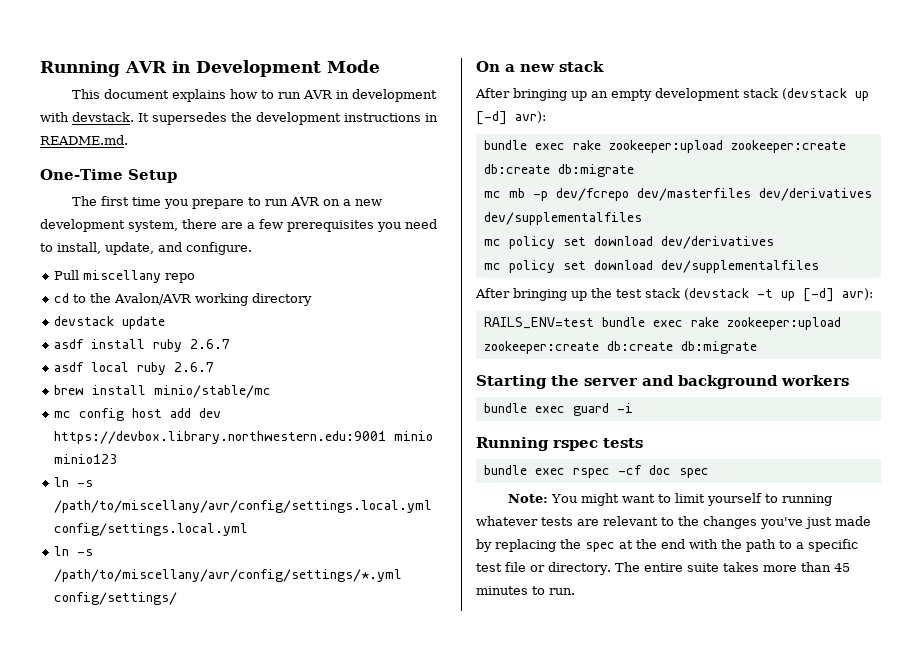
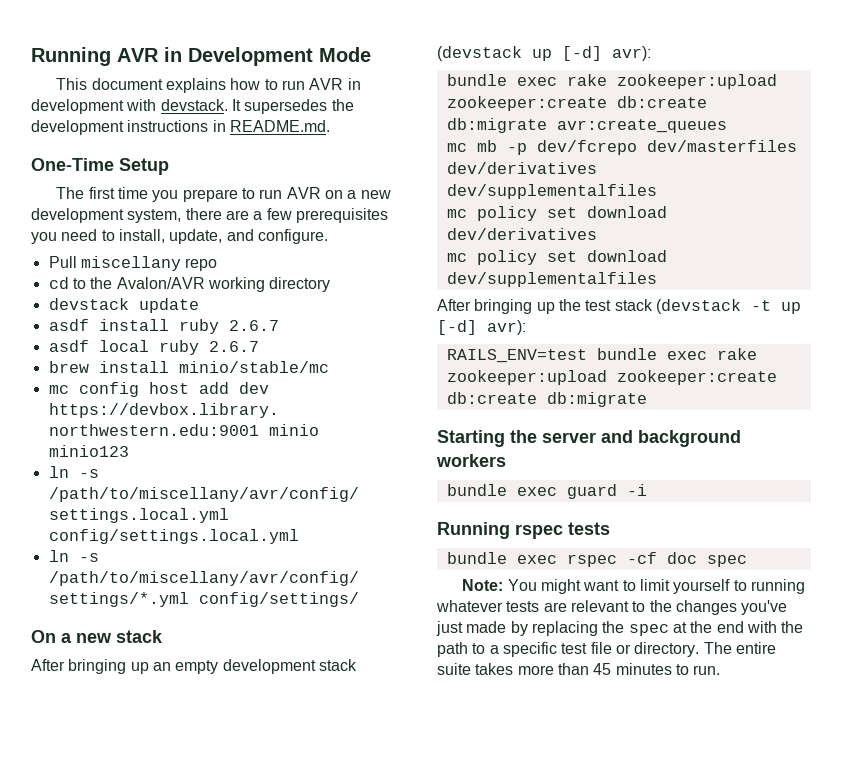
(634, 170) none -> [556,119,727,133] avr:create_queues

